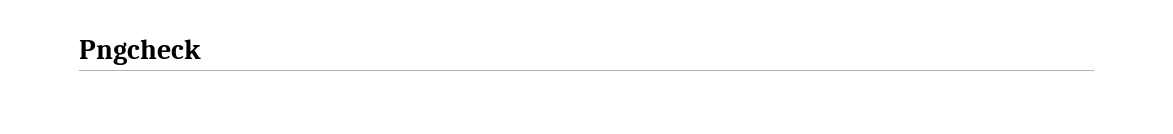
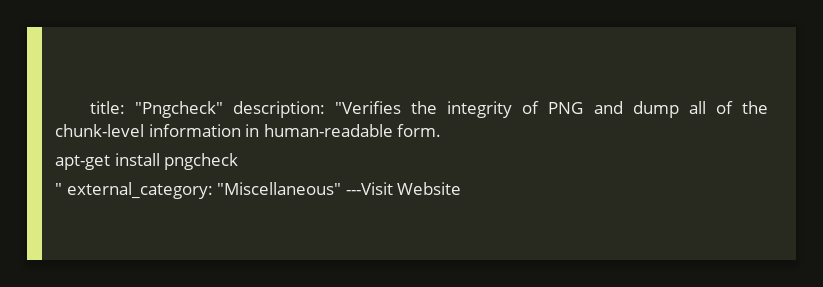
[79,39,201,65] Pngcheck -> [89,101,768,118] [55,124,442,137] [55,153,239,170] [55,182,462,199] title: "Pngcheck" description: "Verifies the integrity of PNG and dump all of the chunk-level information in human-readable form. // apt-get install pngcheck // " external_category: "Miscellaneous" ---Visit Website

